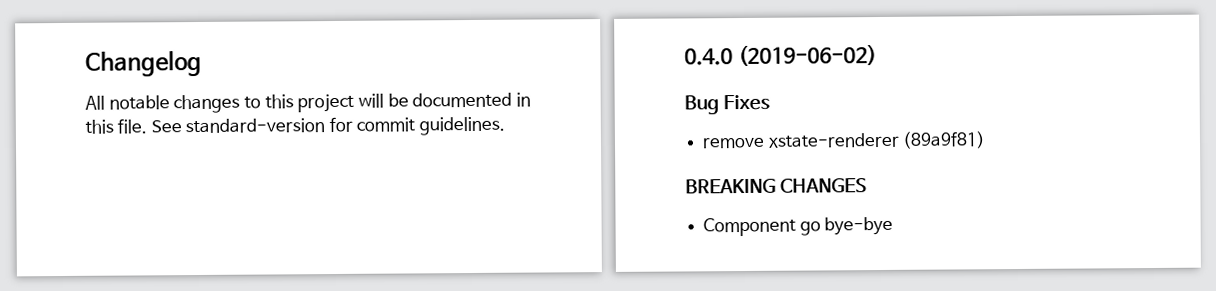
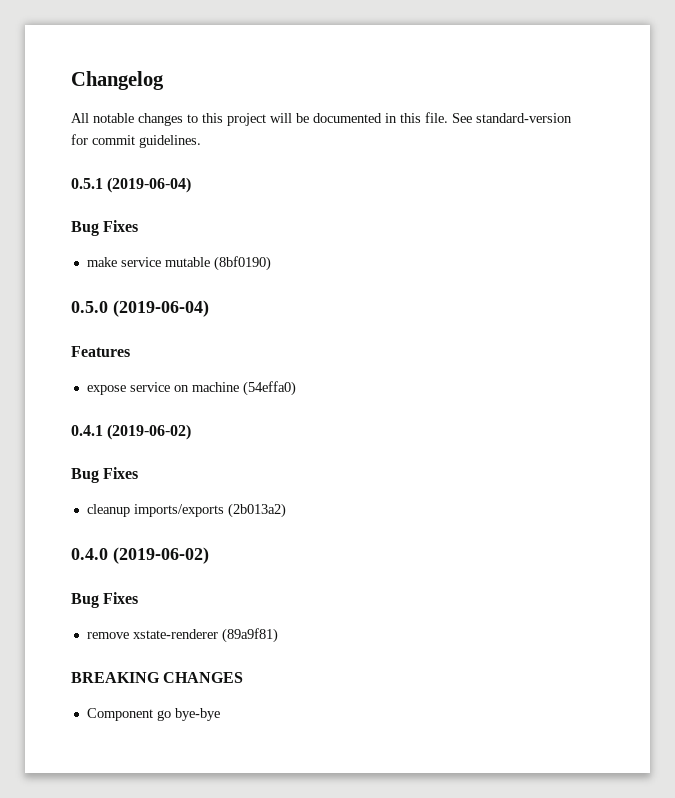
(505, 126) none -> [71,177,192,193] [71,220,139,236] [86,256,271,271] [71,300,209,317] [71,346,130,357] [86,381,296,396] [71,424,192,440] [71,467,139,483] [86,503,286,518] // 0.5.1 (2019-06-04) // Bug Fixes // make service mutable (8bf0190) // 0.5.0 (2019-06-04) // Features // expose service on machine (54effa0) // 0.4.1 (2019-06-02) // Bug Fixes // cleanup imports/exports (2b013a2)

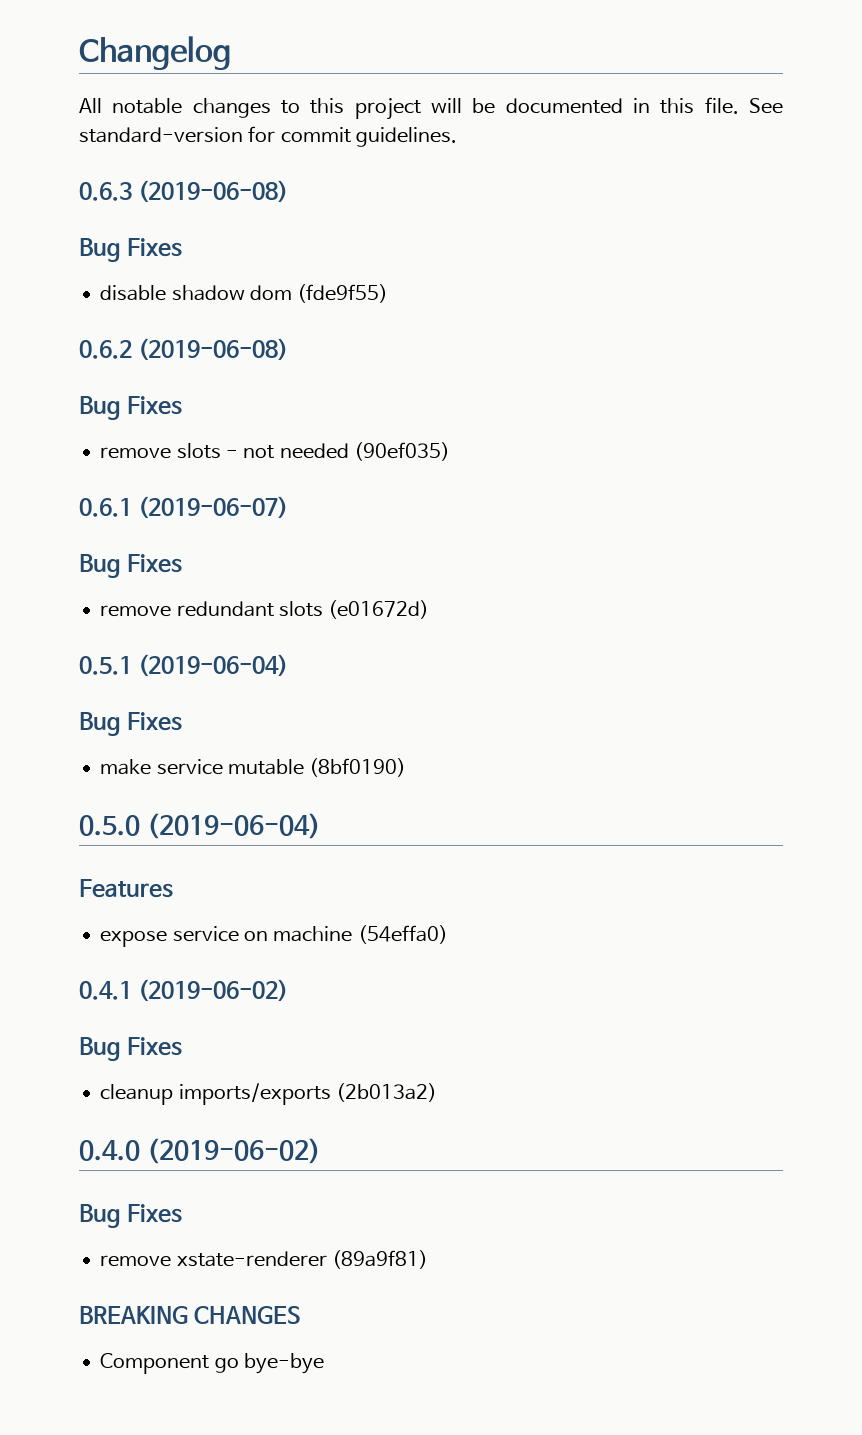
(201, 141) none -> [79,180,289,203] [79,238,183,262] [100,284,389,303] [79,338,289,361] [79,396,183,420] [100,442,450,461] [79,496,289,519] [79,554,183,578] [100,600,430,619] // 0.6.3 (2019-06-08) // Bug Fixes // disable shadow dom (fde9f55) // 0.6.2 (2019-06-08) // Bug Fixes // remove slots - not needed (90ef035) // 0.6.1 (2019-06-07) // Bug Fixes // remove redundant slots (e01672d)

